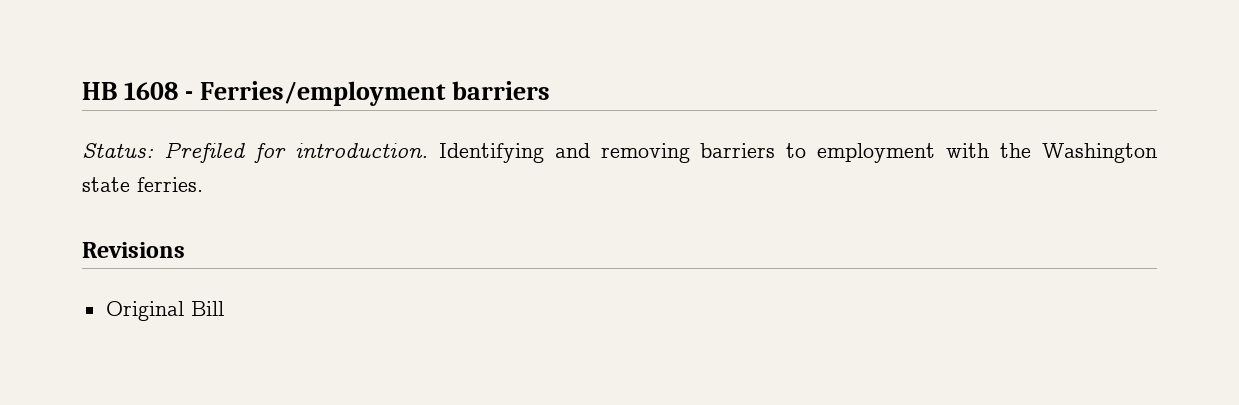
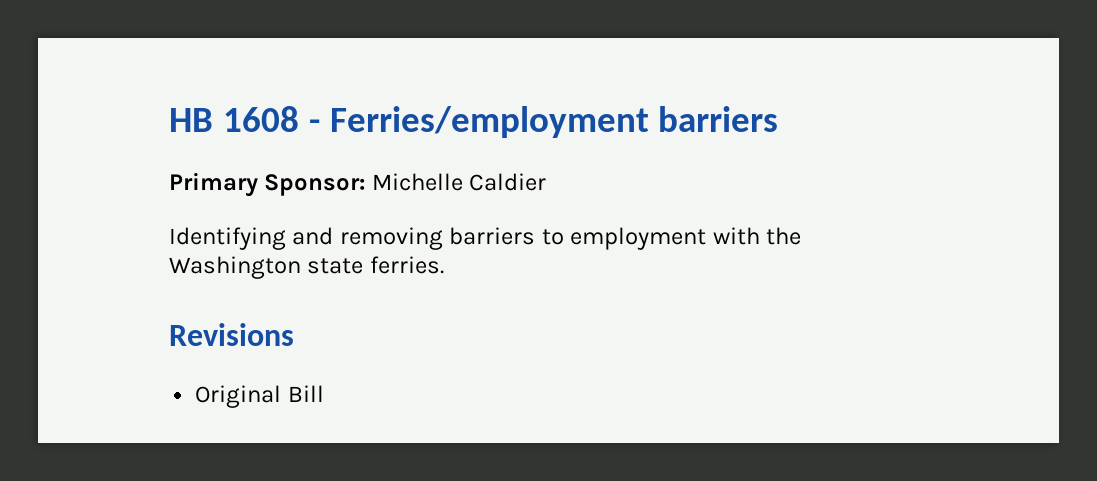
[82,142,428,163] Status: Prefiled for introduction. -> [169,172,547,197] Primary Sponsor: Michelle Caldier //

